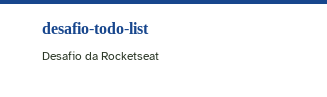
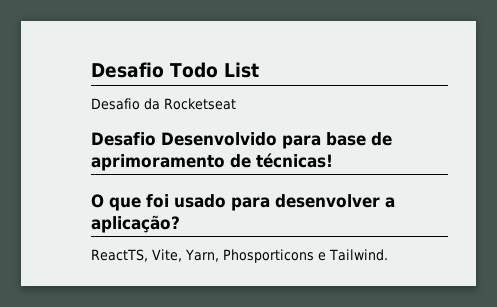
[42,22,149,34] desafio-todo-list -> [91,62,259,78] Desafio Todo List
(160, 56) none -> [91,132,392,149] [91,153,333,171] [91,194,395,211] [91,215,180,233] [91,249,388,263] // Desafio Desenvolvido para base de aprimoramento de técnicas! // O que foi usado para desenvolver a aplicação? // ReactTS, Vite, Yarn, Phosporticons e Tailwind.

